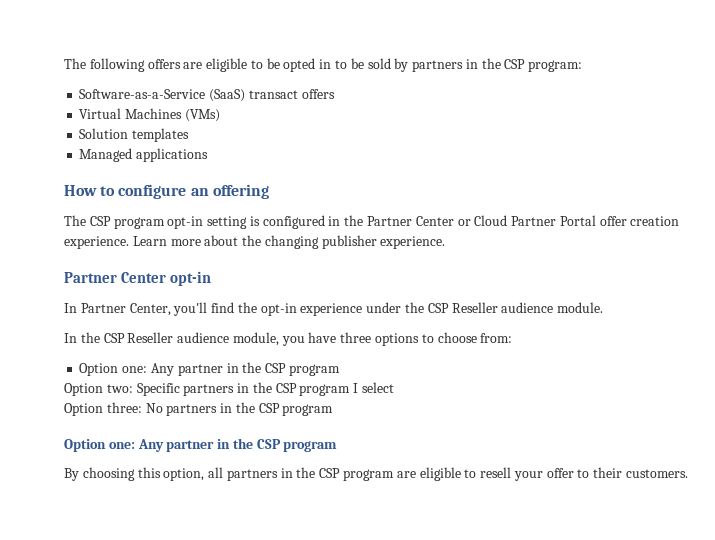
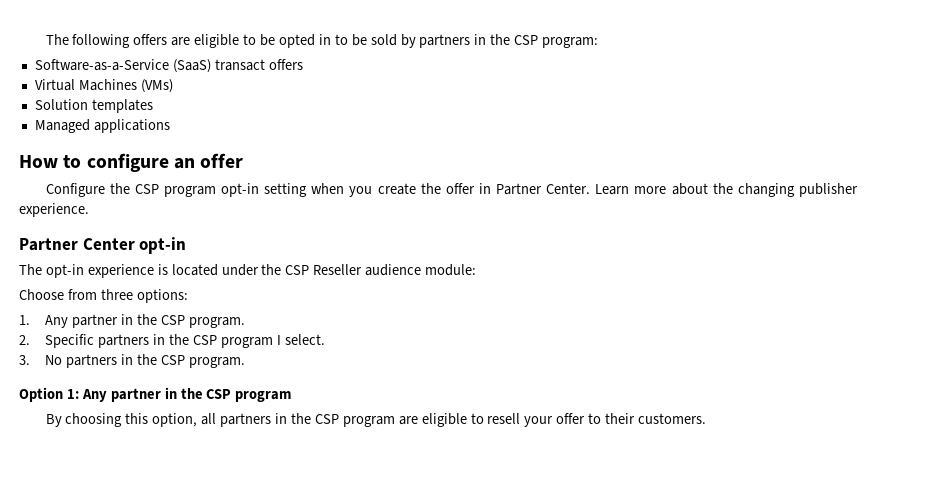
[212,184,269,199] [64,215,86,226] offering // The -> [200,153,244,168] [45,183,130,197] offer // Configure the
[249,215,680,229] [64,236,129,249] is configured in the Partner Center or Cloud Partner Portal offer creation experience. -> [311,183,591,197] when you create the offer in Partner Center.
[64,302,363,316] In Partner Center, you'll find the opt-in experience -> [19,264,218,278] The opt-in experience is located
[557,302,604,313] [64,332,513,346] [79,362,340,376] [64,383,133,396] module. // In the CSP Reseller audience module, you have three options to choose from: // Option one: Any partner in the CSP program // Option two: -> [425,264,477,276] [19,289,188,303] [19,314,245,328] [19,335,30,345] module: // Choose from three options: // 1. Any partner in the CSP program. // 2.
[362,382,395,393] [64,402,142,416] select // Option three: -> [284,334,325,345] [19,355,30,365] select. // 3.
[282,404,334,416] [64,439,135,452] program // Option one: -> [188,357,245,368] [19,387,79,402] program. // Option 1:

